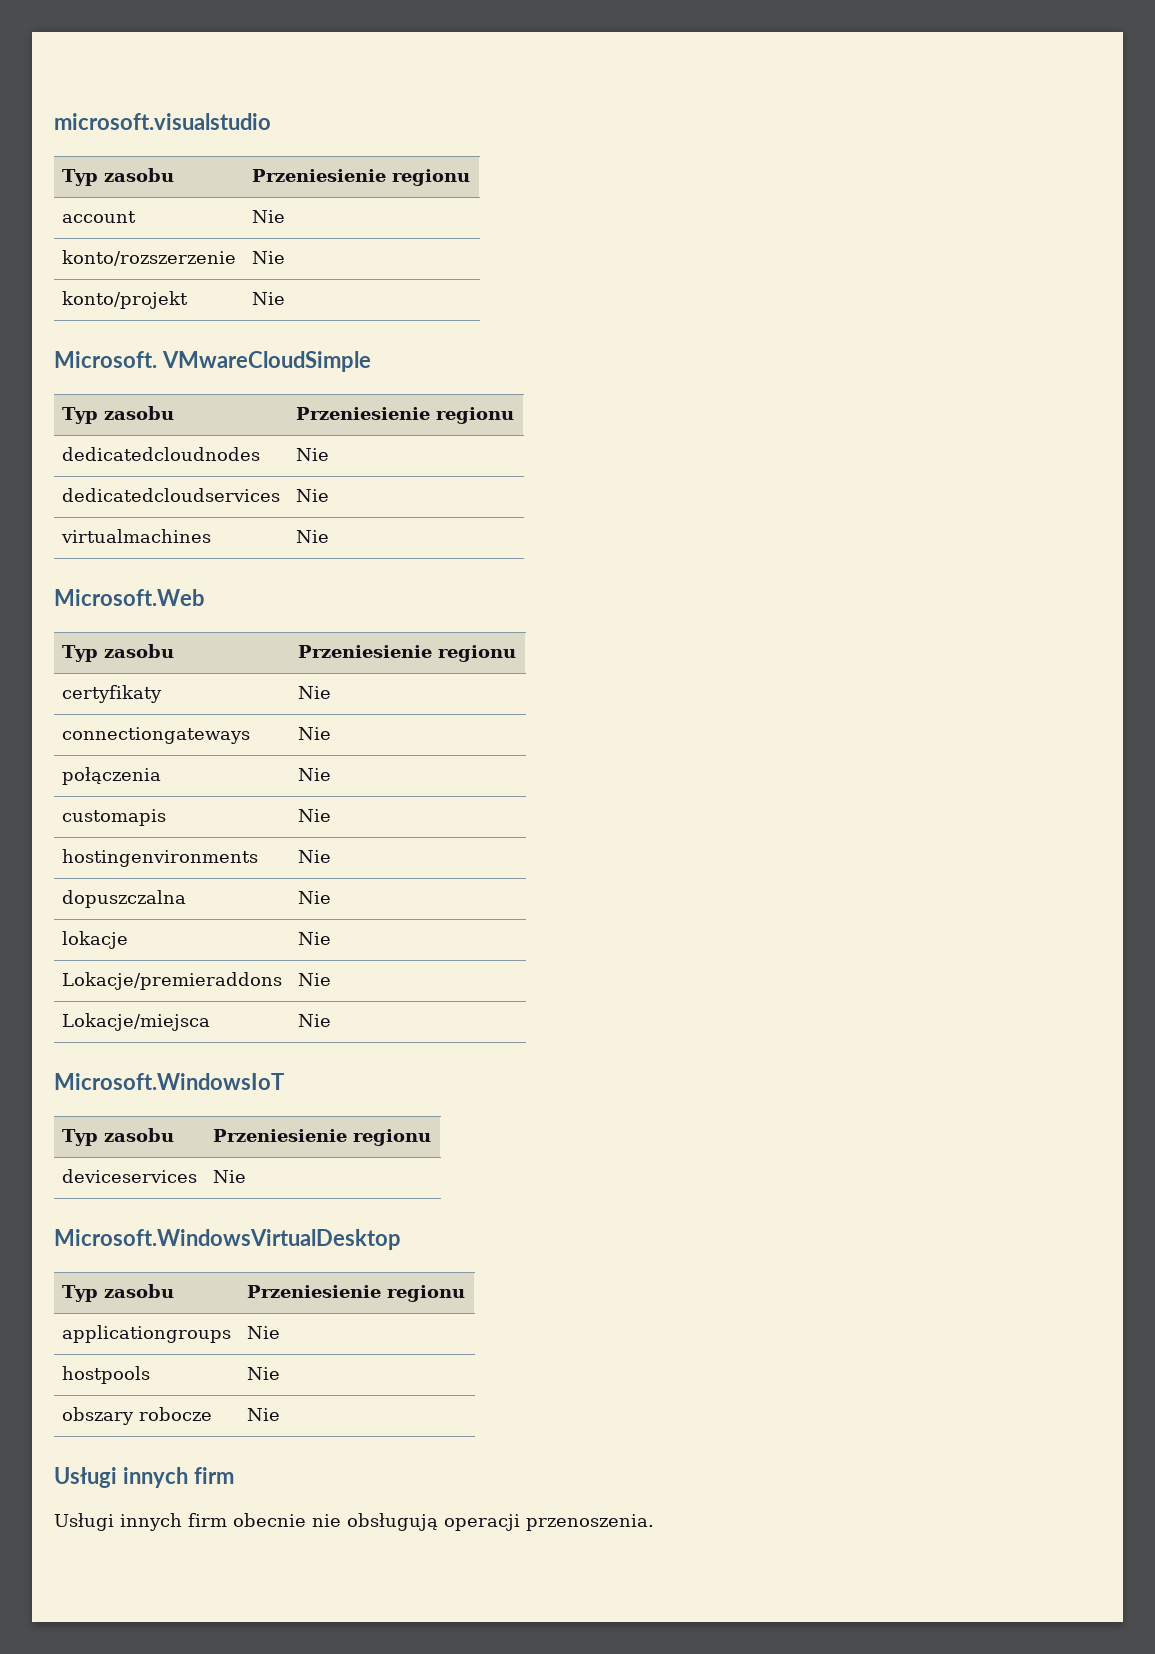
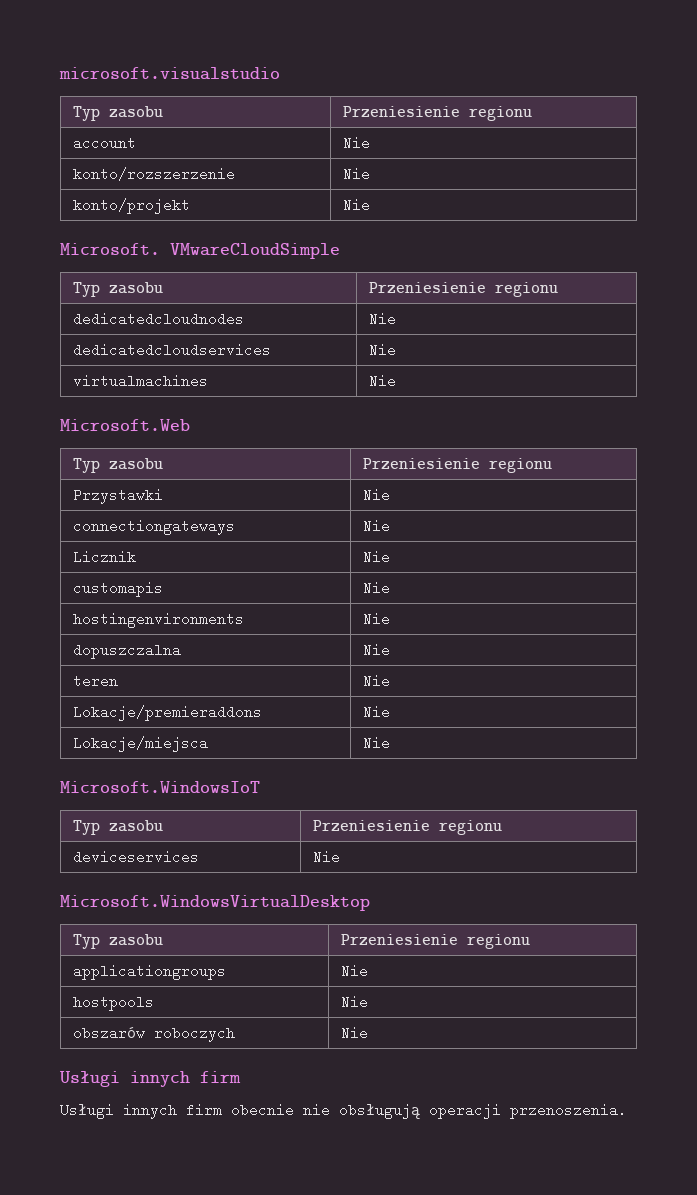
[61,685,162,703] certyfikaty -> [72,488,163,504] Przystawki
[61,767,161,785] połączenia -> [72,550,136,564] Licznik
[61,931,128,949] lokacje -> [72,674,118,688] teren
[61,1407,212,1425] obszary robocze -> [72,1026,235,1042] obszarów roboczych

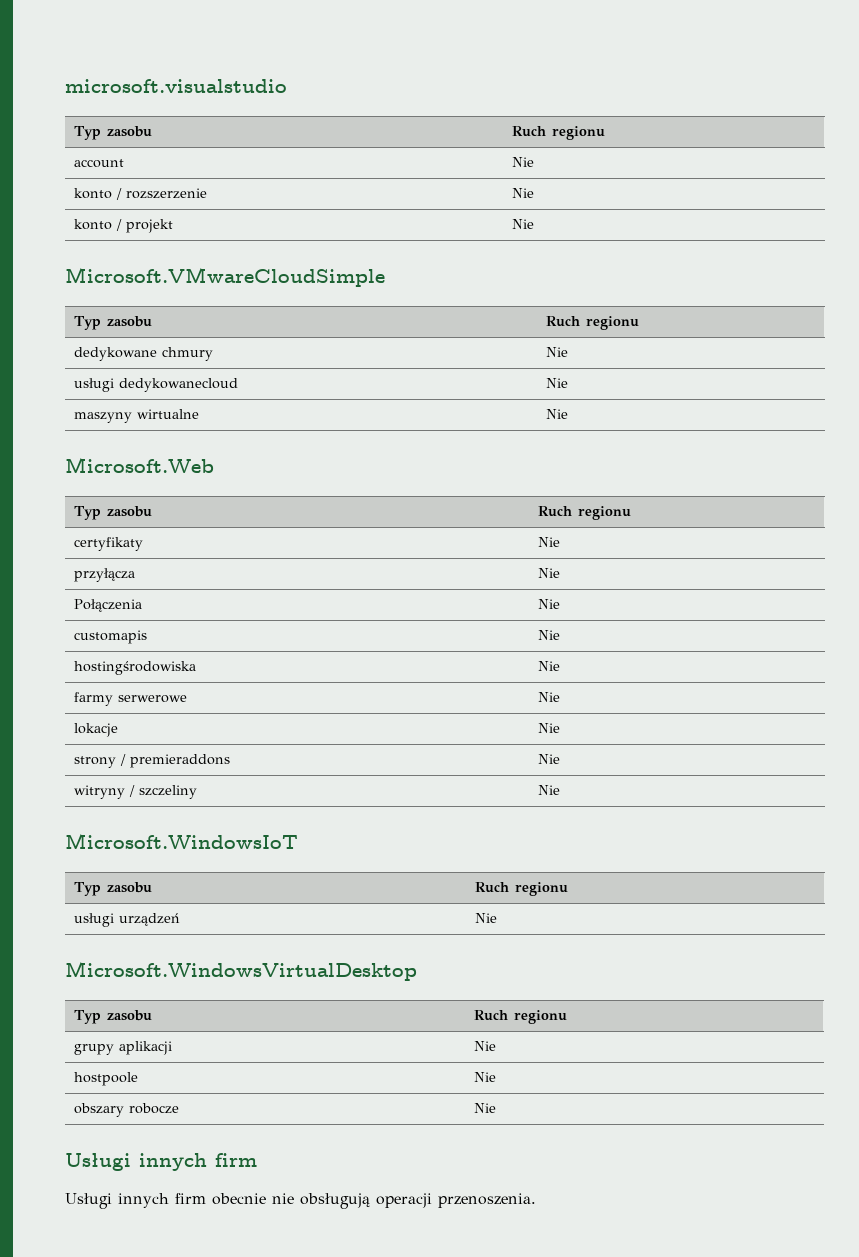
[342,106,460,117] Przeniesienie -> [512,126,547,137] Ruch
[72,167,235,181] [342,167,370,181] [72,198,190,214] [342,198,370,212] [60,243,340,259] [72,282,163,297] [368,282,558,297] [72,312,244,326] [368,312,396,326] [72,343,271,357] [368,343,396,357] [72,374,208,388] konto/rozszerzenie | Nie // konto/projekt | Nie // Microsoft. VMwareCloudSimple // Typ zasobu | Przeniesienie regionu // dedicatedcloudnodes | Nie // dedicatedcloudservices | Nie // virtualmachines -> [74,188,208,200] [512,188,535,198] [74,219,174,233] [512,219,535,229] [65,267,385,287] [74,316,153,330] [546,316,640,330] [74,347,214,361] [546,347,569,357] [74,378,239,392] [546,378,569,388] [74,409,200,423] konto / rozszerzenie | Nie // konto / projekt | Nie // Microsoft.VMwareCloudSimple // Typ zasobu | Ruch regionu // dedykowane chmury | Nie // usługi dedykowanecloud | Nie // maszyny wirtualne
[362,458,552,473] [72,488,163,504] [362,488,390,502] [72,519,235,535] [362,519,390,533] [72,550,136,564] Przeniesienie regionu // Przystawki | Nie // connectiongateways | Nie // Licznik -> [538,506,632,520] [74,537,144,551] [538,537,561,547] [74,568,136,582] [538,568,561,578] [74,599,143,612] Ruch regionu // certyfikaty | Nie // przyłącza | Nie // Połączenia
[72,612,244,628] [362,612,390,626] [72,643,181,659] [362,643,390,657] [72,674,118,688] [362,674,390,688] [72,705,262,721] [362,705,390,719] [72,736,208,752] hostingenvironments | Nie // dopuszczalna | Nie // teren | Nie // Lokacje/premieraddons | Nie // Lokacje/miejsca -> [74,661,197,675] [538,661,561,671] [74,692,188,706] [538,692,561,702] [74,723,119,737] [538,723,561,733] [74,754,231,768] [538,754,561,764] [74,785,198,799] hostingśrodowiska | Nie // farmy serwerowe | Nie // lokacje | Nie // strony / premieraddons | Nie // witryny / szczeliny
[312,820,502,835] [72,850,199,864] Przeniesienie regionu // deviceservices -> [475,882,569,896] [74,913,181,927] Ruch regionu // usługi urządzeń
[340,934,530,949] [72,964,226,980] [340,964,368,978] [72,997,154,1011] [340,995,368,1009] [72,1026,235,1042] Przeniesienie regionu // applicationgroups | Nie // hostpools | Nie // obszarów roboczych -> [474,1010,568,1024] [74,1041,173,1055] [474,1041,497,1051] [74,1072,139,1086] [474,1072,497,1082] [74,1103,180,1117] Ruch regionu // grupy aplikacji | Nie // hostpoole | Nie // obszary robocze

